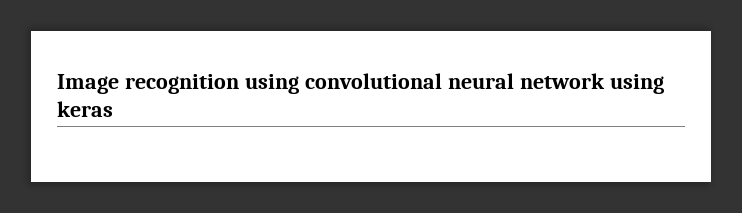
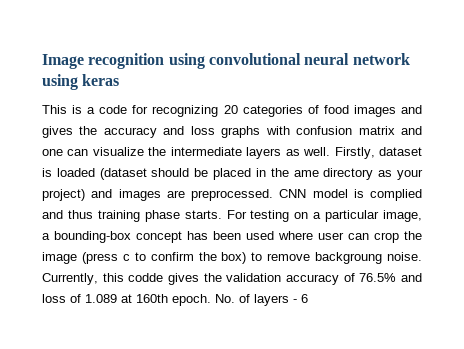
(113, 109) none -> [42,105,422,117] [42,126,423,138] [42,147,423,159] [42,168,423,180] [42,189,422,201] [42,210,422,222] [42,231,422,243] [42,252,422,264] [42,273,423,285] [42,294,308,306] // This is a code for recognizing 20 categories of food images and gives the accuracy and loss graphs with confusion matrix and one can visualize the intermediate layers as well. Firstly, dataset is loaded (dataset should be placed in the ame directory as your project) and images are preprocessed. CNN model is complied and thus training phase starts. For testing on a particular image, a bounding-box concept has been used where user can crop the image (press c to confirm the box) to remove backgroung noise. Currently, this codde gives the validation accuracy of 76.5% and loss of 1.089 at 160th epoch. No. of layers - 6

